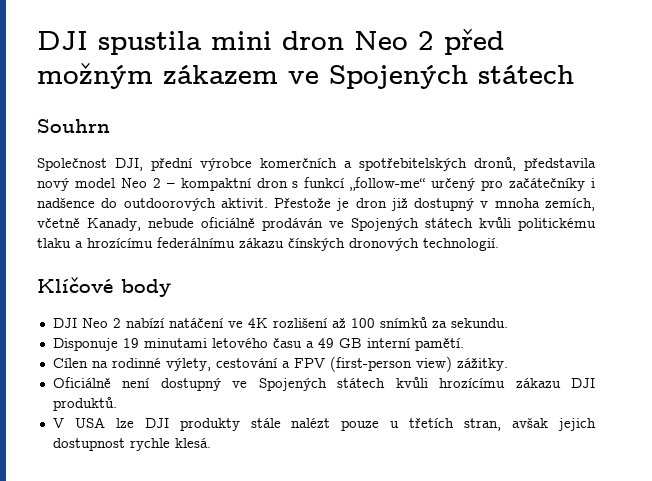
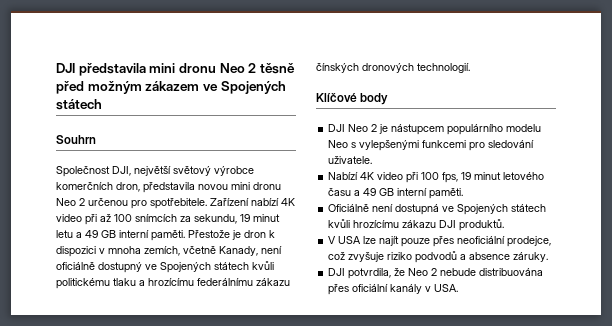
[37,31,434,55] DJI spustila mini dron Neo 2 -> [56,63,295,76] DJI představila mini dronu Neo 2 těsně
[151,157,596,171] [37,177,595,191] [37,198,268,211] přední výrobce komerčních a spotřebitelských dronů, představila nový model Neo 2 – kompaktní dron s funkcí „follow-me“ určený pro začátečníky i nadšence do outdoorových aktivit. -> [134,166,254,176] [56,182,281,193] [56,198,295,209] [56,214,280,225] [56,230,185,241] největší světový výrobce komerčních dron, představila novou mini dronu Neo 2 určenou pro spotřebitele. Zařízení nabízí 4K video při až 100 snímcích za sekundu, 19 minut letu a 49 GB interní paměti.
[390,198,475,211] již dostupný -> [269,230,275,238] [56,246,96,257] k dispozici
[148,217,323,231] nebude oficiálně prodáván -> [261,246,282,254] [56,262,142,273] není oficiálně dostupný
[125,317,508,328] [52,338,207,351] nabízí natáčení ve 4K rozlišení až 100 snímků za sekundu. // Disponuje 19 minutami -> [379,124,542,135] [328,140,535,151] [328,156,373,164] [328,172,502,183] je nástupcem populárního modelu Neo s vylepšenými funkcemi pro sledování uživatele. // Nabízí 4K video při 100 fps, 19 minut
[414,338,464,351] [52,356,508,372] pamětí. // Cílen na rodinné výlety, cestování a FPV (first-person view) zážitky. -> [429,188,464,199] paměti.
[160,378,221,391] dostupný -> [395,204,440,215] dostupná
[144,418,596,431] [52,438,211,451] DJI produkty stále nalézt pouze u třetích stran, avšak jejich dostupnost rychle klesá. -> [379,236,552,247] [328,251,549,263] [328,268,544,279] [328,284,459,295] najít pouze přes neoficiální prodejce, což zvyšuje riziko podvodů a absence záruky. // DJI potvrdila, že Neo 2 nebude distribuována přes oficiální kanály v USA.

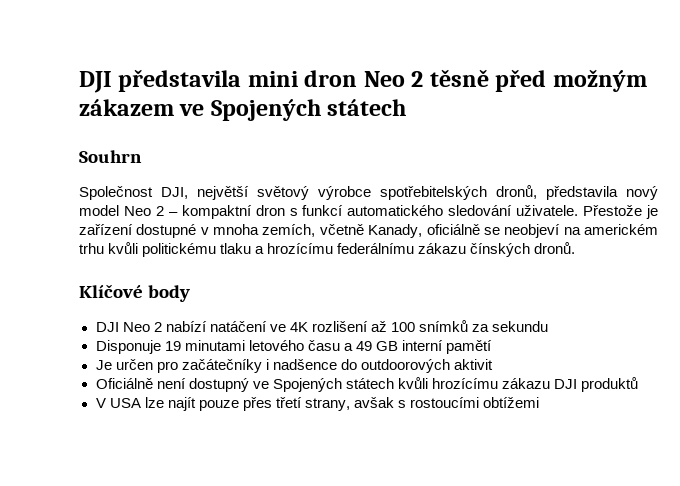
[178,63,216,73] dronu -> [304,70,358,87] dron
[56,182,281,193] [56,198,295,209] [56,214,280,225] [56,230,275,241] [56,246,96,257] komerčních dron, představila novou mini dronu Neo 2 určenou pro spotřebitele. Zařízení nabízí 4K video při až 100 snímcích za sekundu, 19 minut letu a 49 GB interní paměti. Přestože je dron k dispozici -> [380,185,658,200] [79,205,658,219] [79,224,197,238] spotřebitelských dronů, představila nový model Neo 2 – kompaktní dron s funkcí automatického sledování uživatele. Přestože je zařízení dostupné
[261,246,282,254] [56,262,249,273] není oficiálně dostupný ve Spojených státech -> [426,224,659,238] [79,243,104,254] oficiálně se neobjeví na americkém trhu
[362,63,470,73] dronových technologií. -> [534,242,576,254] dronů.
[379,124,542,135] [328,140,535,151] [328,156,373,164] [328,172,502,183] je nástupcem populárního modelu Neo s vylepšenými funkcemi pro sledování uživatele. // Nabízí 4K video při 100 fps, 19 minut -> [165,320,549,332] [95,340,245,354] nabízí natáčení ve 4K rozlišení až 100 snímků za sekundu // Disponuje 19 minutami
[429,188,464,199] paměti. -> [445,340,492,354] [95,359,493,373] pamětí // Je určen pro začátečníky i nadšence do outdoorových aktivit
[395,204,440,215] dostupná -> [188,378,249,392] dostupný
[459,219,505,231] produktů. -> [581,377,639,392] produktů
[457,236,552,247] [328,251,549,263] [328,268,544,279] [328,284,459,295] neoficiální prodejce, což zvyšuje riziko podvodů a absence záruky. // DJI potvrdila, že Neo 2 nebude distribuována přes oficiální kanály v USA. -> [275,397,540,411] třetí strany, avšak s rostoucími obtížemi

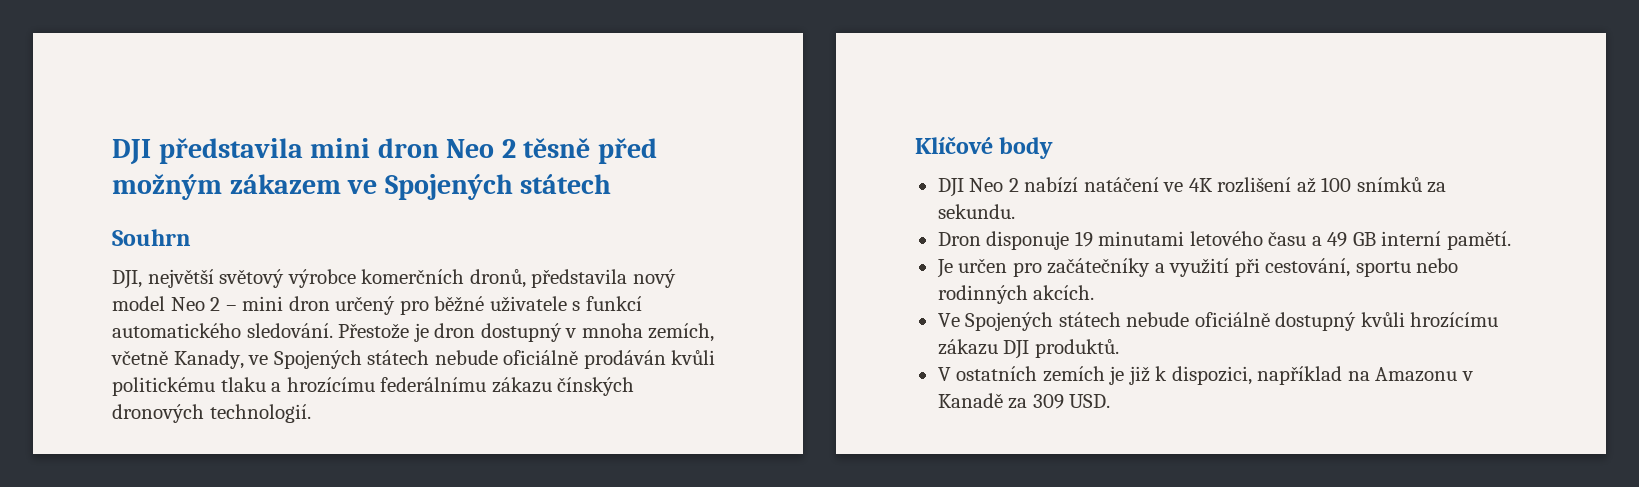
[79,186,153,200] Společnost -> (191, 237) none
[380,186,487,200] spotřebitelských -> [361,269,465,284] komerčních
[181,205,658,219] [79,224,197,238] kompaktní dron s funkcí automatického sledování uživatele. Přestože je zařízení dostupné -> [242,296,642,315] [112,323,562,342] mini dron určený pro běžné uživatele s funkcí automatického sledování. Přestože je dron dostupný
[426,224,659,238] [79,243,104,254] oficiálně se neobjeví na americkém trhu -> [248,350,666,369] ve Spojených státech nebude oficiálně prodáván
[534,242,576,254] dronů. -> [112,404,311,423] dronových technologií.
[492,321,549,332] [95,340,161,354] sekundu // Disponuje -> [937,204,1015,219] [937,231,1070,250] sekundu. // Dron disponuje
[445,340,492,354] pamětí -> [1446,231,1511,250] pamětí.
[265,359,493,373] [95,378,394,392] i nadšence do outdoorových aktivit // Oficiálně není dostupný ve Spojených státech -> [1154,258,1459,277] [937,285,1095,304] [937,312,1357,331] a využití při cestování, sportu nebo rodinných akcích. // Ve Spojených státech nebude oficiálně dostupný
[581,377,639,392] produktů -> [1034,339,1119,358] produktů.
[109,397,540,411] USA lze najít pouze přes třetí strany, avšak s rostoucími obtížemi -> [956,366,1473,385] [937,393,1111,409] ostatních zemích je již k dispozici, například na Amazonu v Kanadě za 309 USD.

